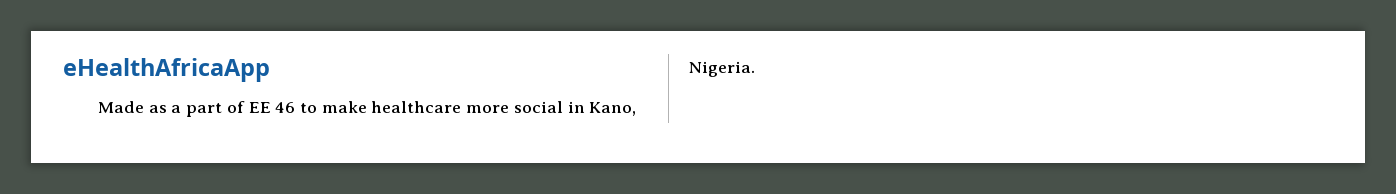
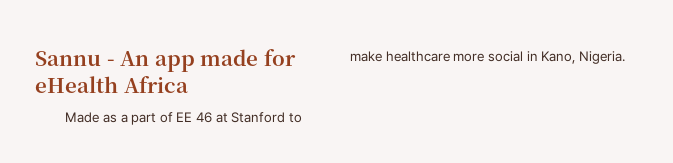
[63,58,270,82] eHealthAfricaApp -> [35,49,296,72] [35,76,188,93] Sannu - An app made for eHealth Africa
(296, 107) none -> [215,112,286,123] at Stanford

